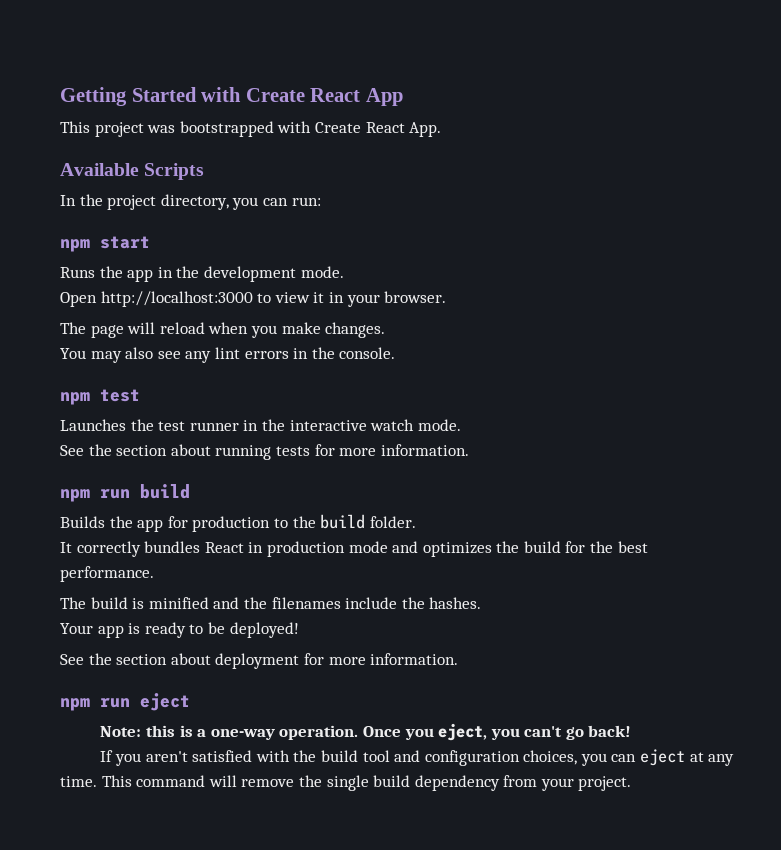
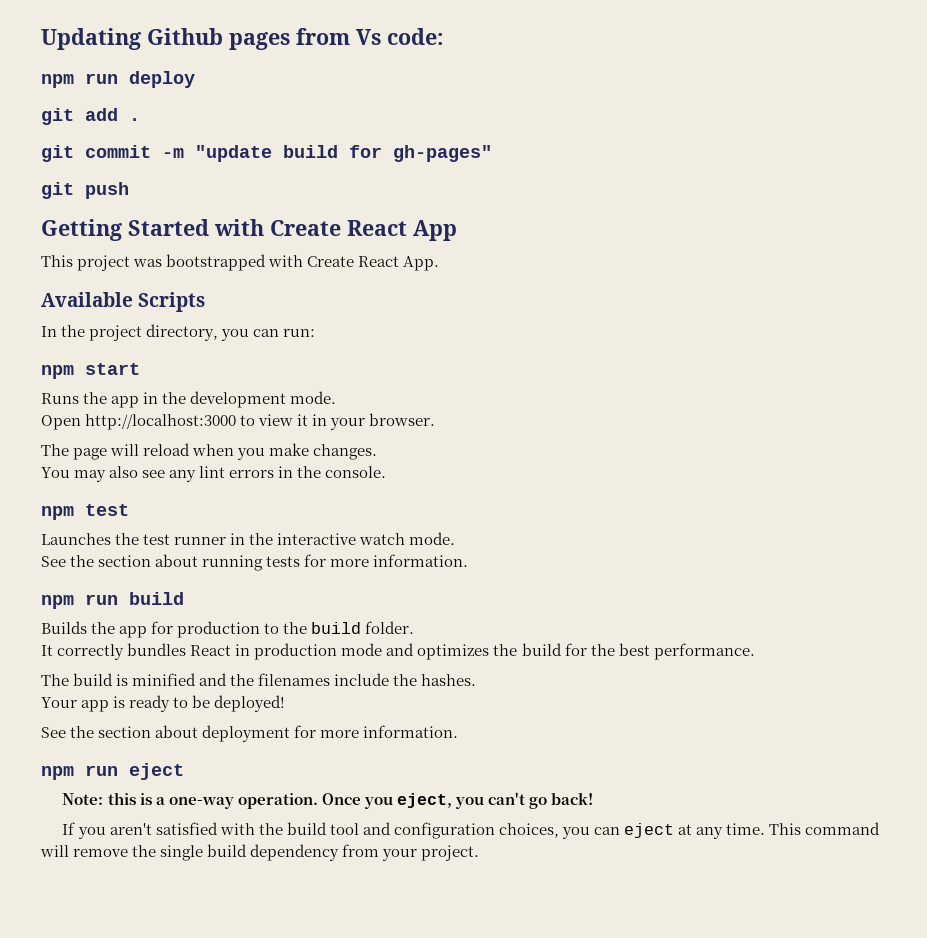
(60, 96) none -> [41,28,444,50] [41,71,195,88] [41,108,140,125] [41,145,492,162] [41,182,129,199] Updating Github pages from Vs code: // npm run deploy // git add . // git commit -m "update build for gh-pages" // git push //

